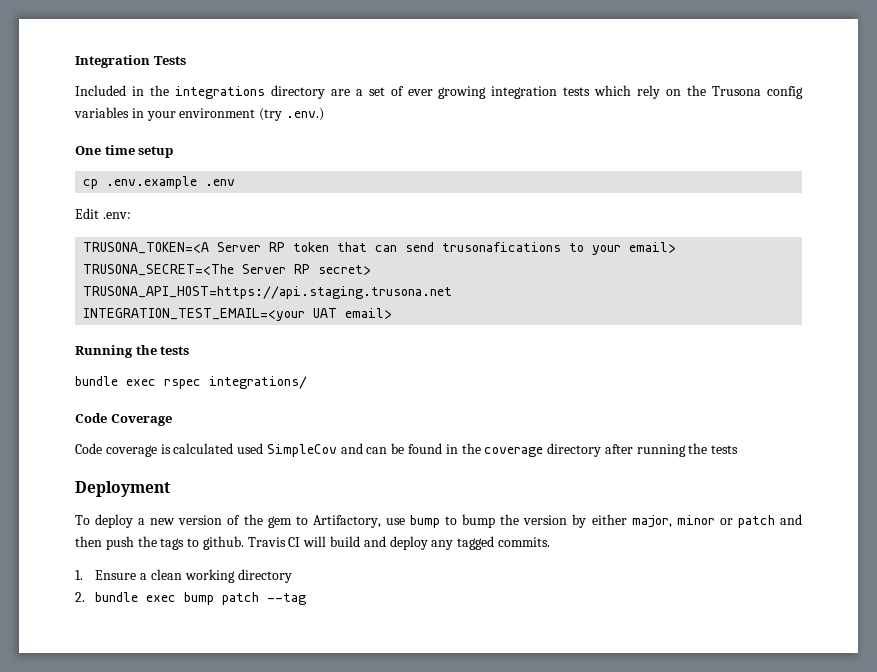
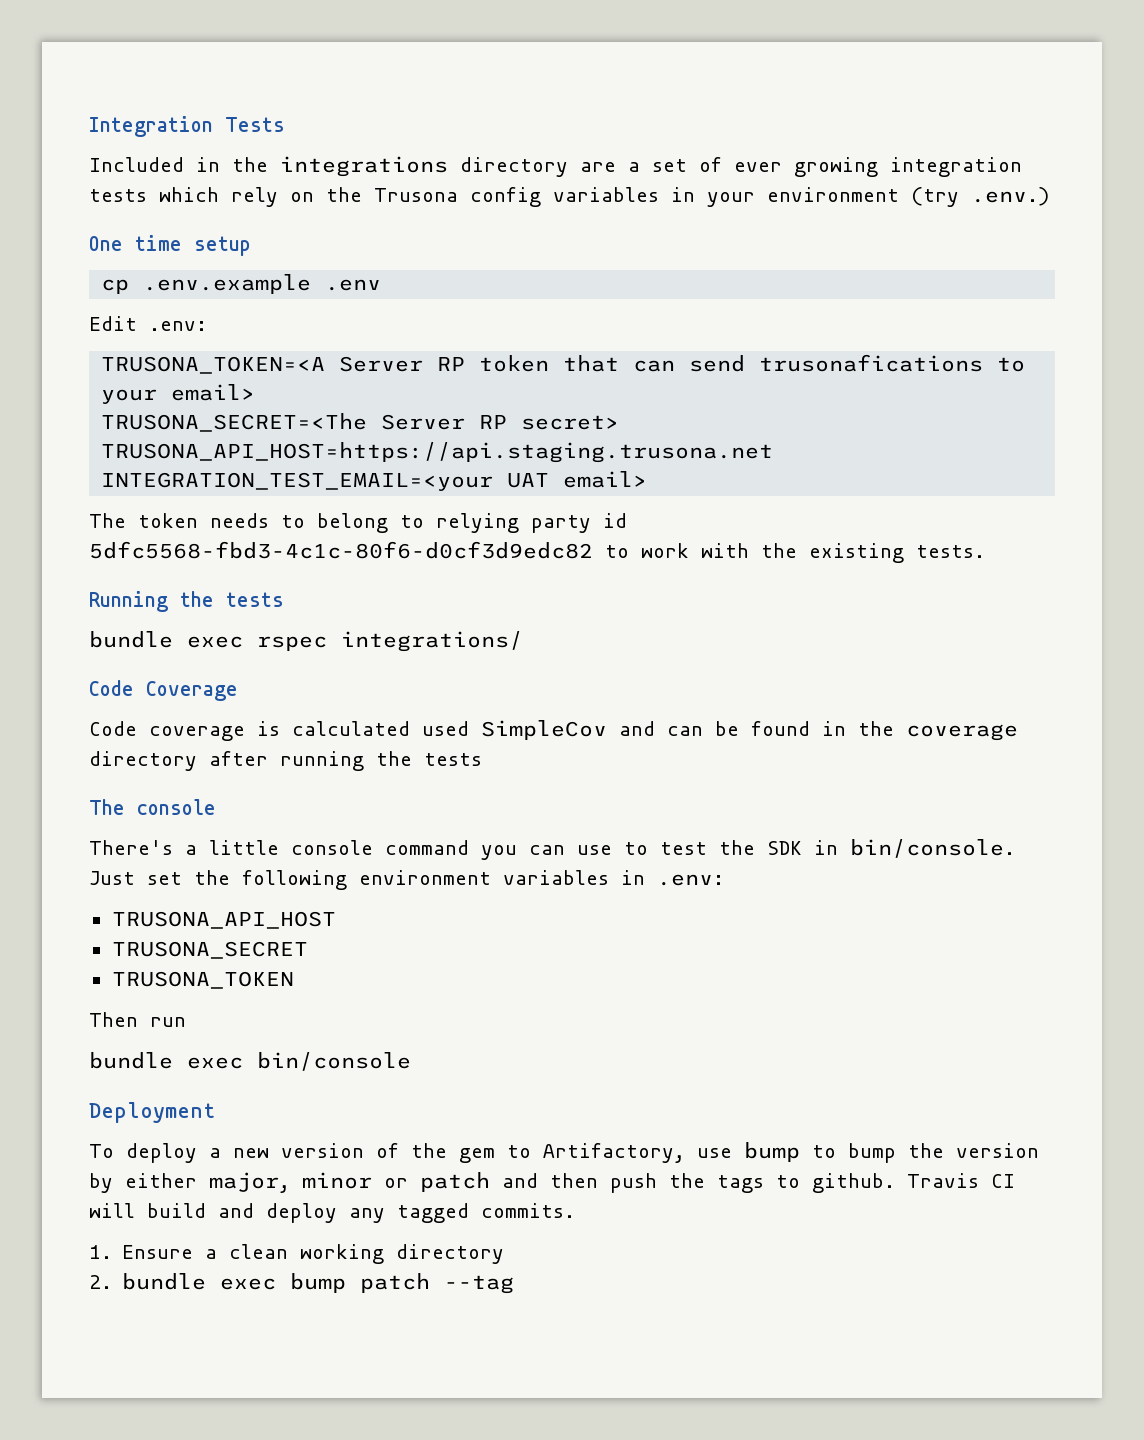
(393, 313) none -> [89,513,627,533] [89,541,985,563] // The token needs to belong to relying party id 5dfc5568-fbd3-4c1c-80f6-d0cf3d9edc82 to work with the existing tests.
(739, 449) none -> [89,799,216,815] [89,839,1015,860] [89,870,724,890] [111,911,336,929] [111,941,308,959] [111,971,294,989] [89,1012,186,1027] [89,1052,411,1071] // The console // There's a little console command you can use to test the SDK in bin/console. Just set the following environment variables in .env: // TRUSONA_API_HOST // TRUSONA_SECRET // TRUSONA_TOKEN // Then run // bundle exec bin/console

